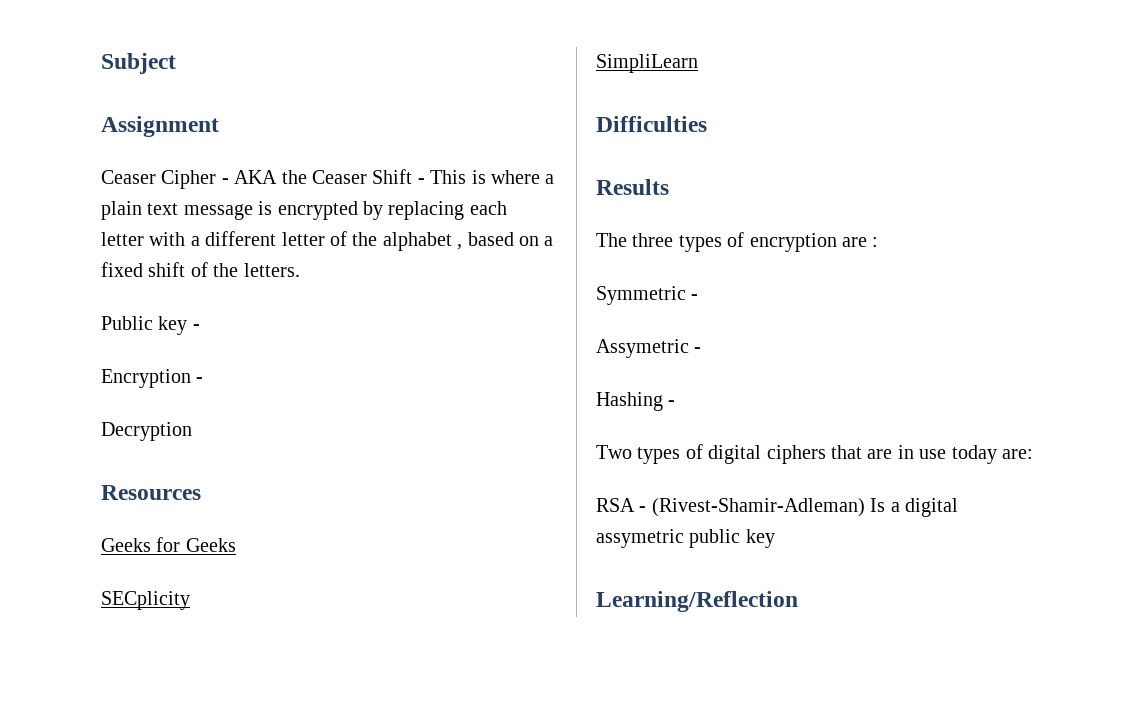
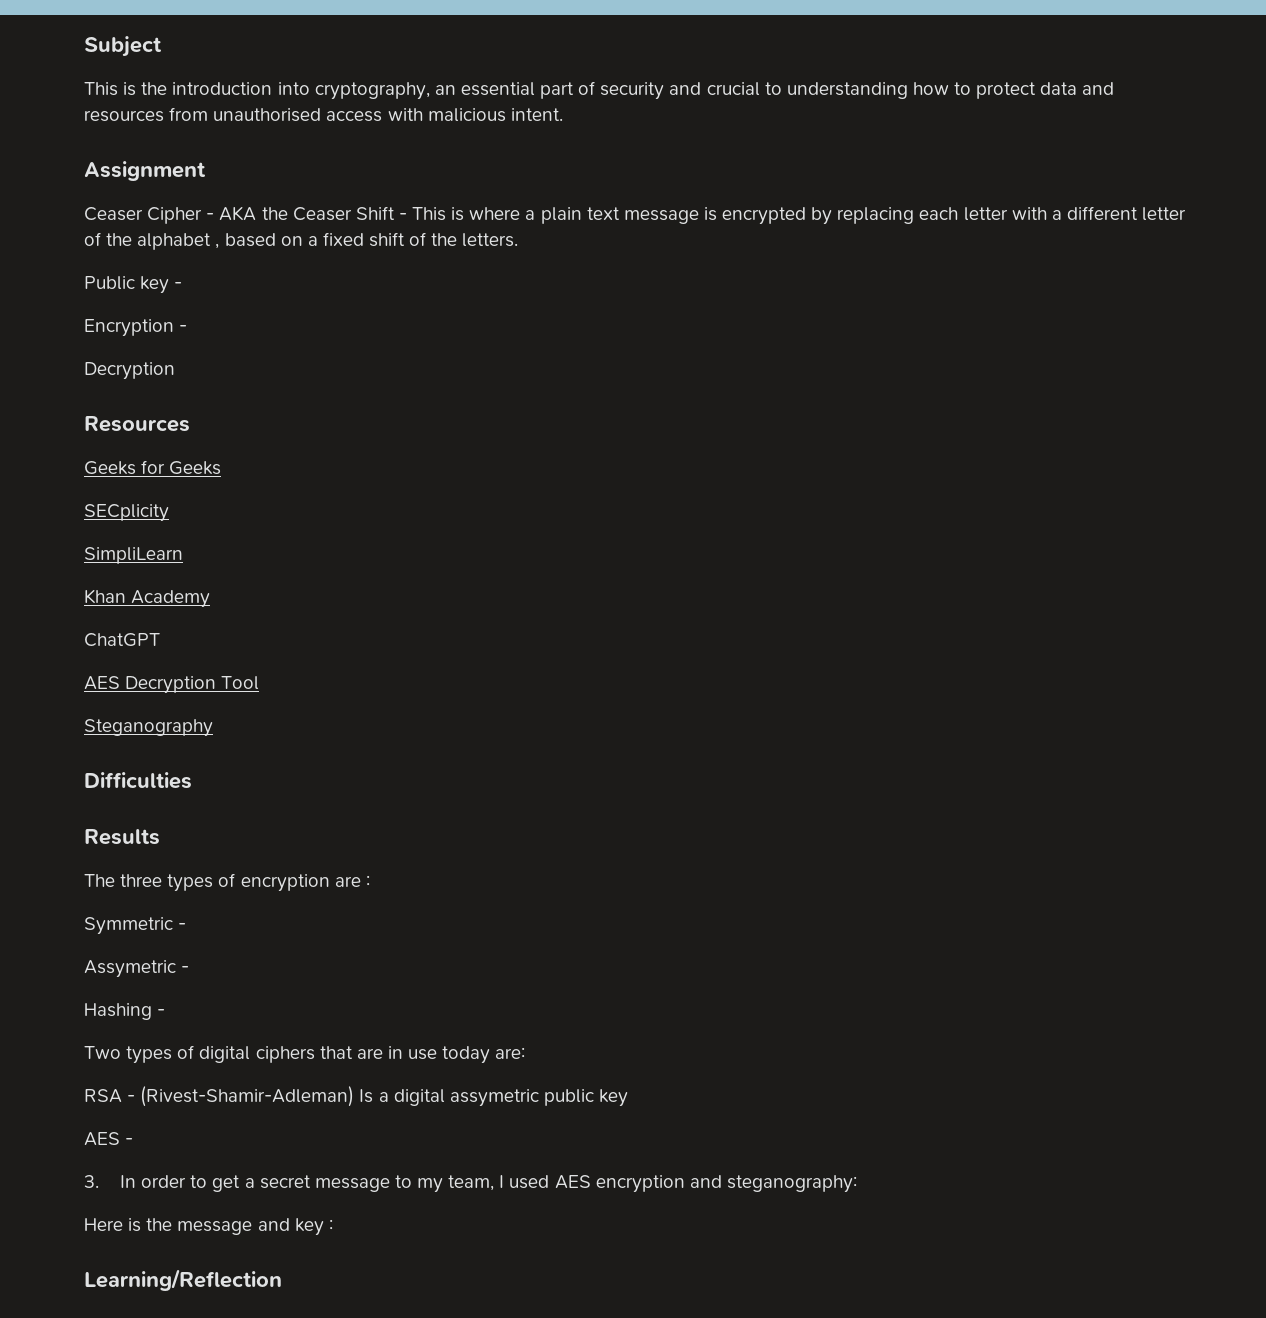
(176, 63) none -> [84,81,1115,100] [84,107,563,122] // This is the introduction into cryptography, an essential part of security and crucial to understanding how to protect data and resources from unauthorised access with malicious intent.
(698, 63) none -> [84,589,211,608] [84,633,160,647] [84,676,260,694] [84,719,213,737] // Khan Academy // ChatGPT // AES Decryption Tool // Steganography
(775, 538) none -> [84,1132,134,1146] [84,1175,857,1193] [84,1218,333,1236] // AES - // 3. In order to get a secret message to my team, I used AES encryption and steganography: // Here is the message and key :

